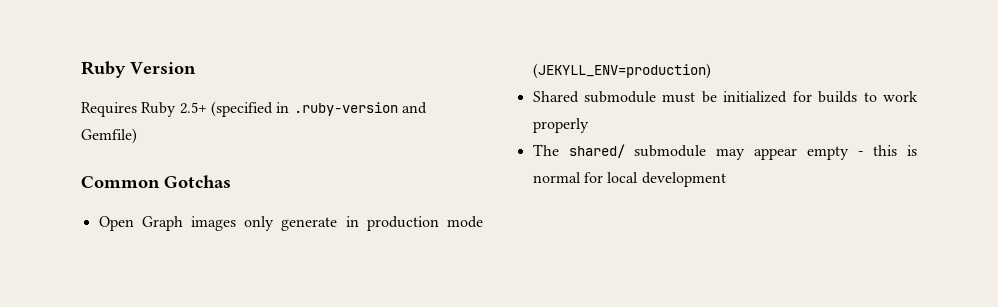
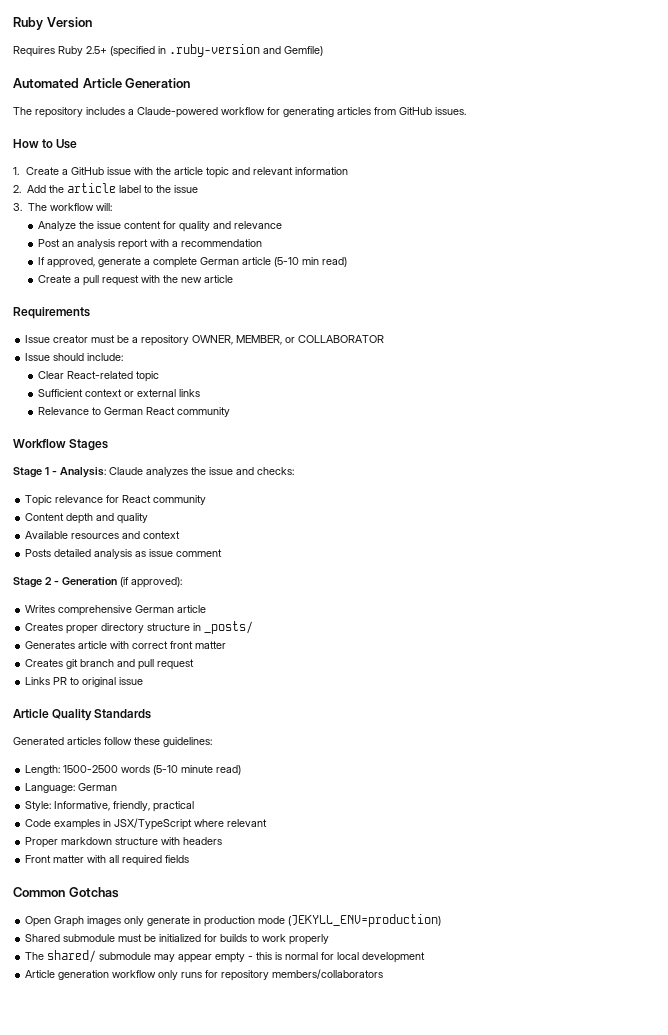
(137, 136) none -> [13,78,191,88] [13,107,466,118] [13,139,78,149] [13,167,349,178] [13,183,198,193] [13,203,112,211] [38,221,283,232] [38,239,263,250] [38,257,348,268] [38,275,234,286] [13,307,90,319] [25,335,385,346] [25,353,124,361] [38,371,160,382] [38,389,201,397] [38,407,231,417] [13,439,109,451] [13,467,294,478] [25,495,207,506] [25,513,149,524] [25,531,181,539] [25,549,223,559] [13,577,182,588] [25,605,207,616] [25,621,254,634] [25,641,227,649] [25,659,195,670] [25,677,144,687] [13,709,152,721] [13,737,212,747] [25,765,242,775] [25,783,118,793] [25,801,195,812] [25,818,268,830] [25,837,223,848] [25,855,190,866] // Automated Article Generation // The repository includes a Claude-powered workflow for generating articles from GitHub issues. // How to Use // 1. Create a GitHub issue with the article topic and relevant information // 2. Add the article label to the issue // 3. The workflow will: // Analyze the issue content for quality and relevance // Post an analysis report with a recommendation // If approved, generate a complete German article (5-10 min read) // Create a pull request with the new article // Requirements // Issue creator must be a repository OWNER, MEMBER, or COLLABORATOR // Issue should include: // Clear React-related topic // Sufficient context or external links // Relevance to German React community // Workflow Stages // Stage 1 - Analysis: Claude analyzes the issue and checks: // Topic relevance for React community // Content depth and quality // Available resources and context // Posts detailed analysis as issue comment // Stage 2 - Generation (if approved): // Writes comprehensive German article // Creates proper directory structure in _posts/ // Generates article with correct front matter // Creates git branch and pull request // Links PR to original issue // Article Quality Standards // Generated articles follow these guidelines: // Length: 1500-2500 words (5-10 minute read) // Language: German // Style: Informative, friendly, practical // Code examples in JSX/TypeScript where relevant // Proper markdown structure with headers // Front matter with all required fields
(726, 179) none -> [25,969,384,981] // Article generation workflow only runs for repository members/collaborators

